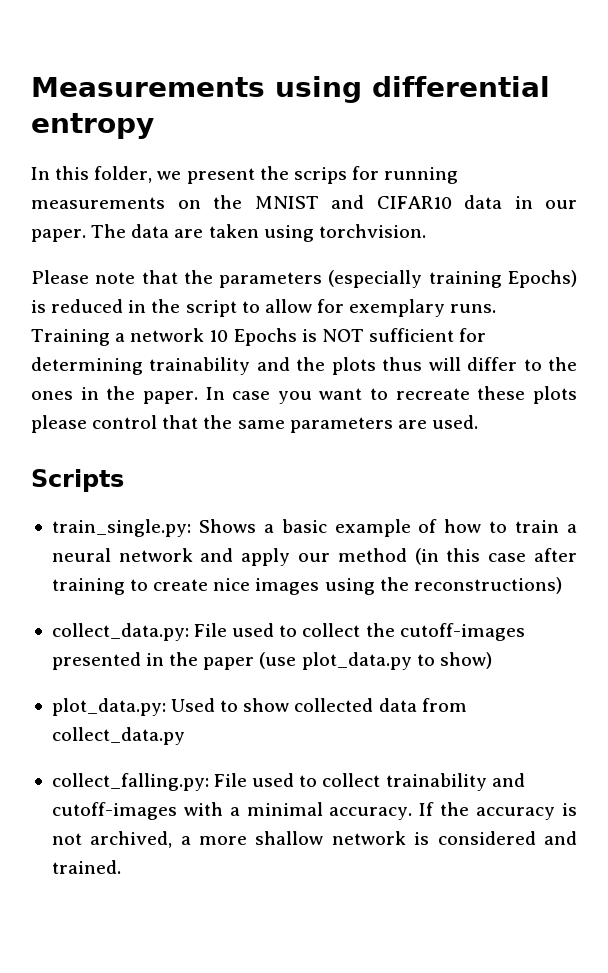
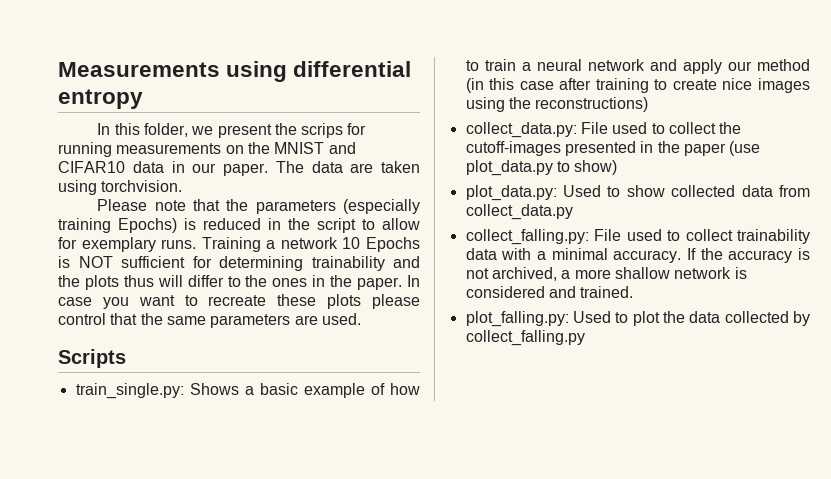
[491,773,525,787] [51,802,177,820] and cutoff-images -> [465,248,497,260] data
(121, 867) none -> [465,311,810,327] [465,330,585,346] // plot_falling.py: Used to plot the data collected by collect_falling.py

